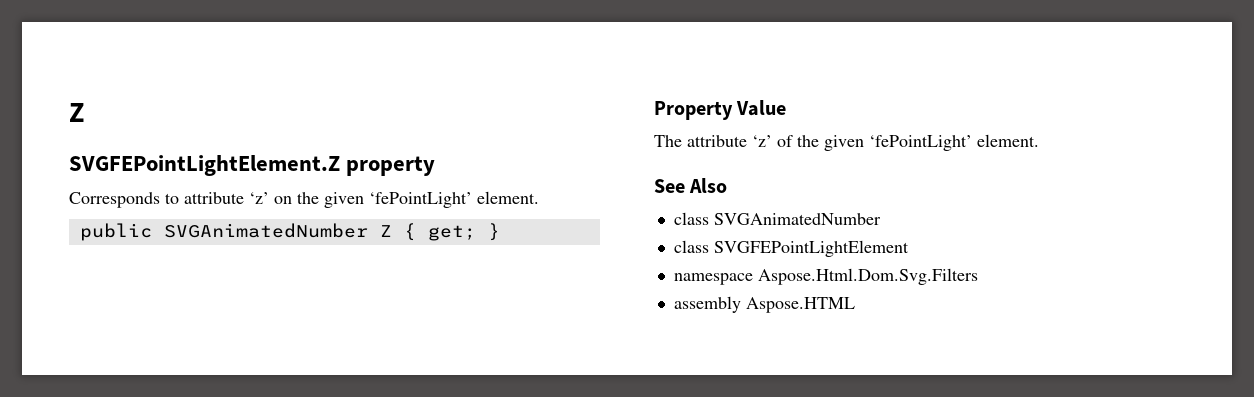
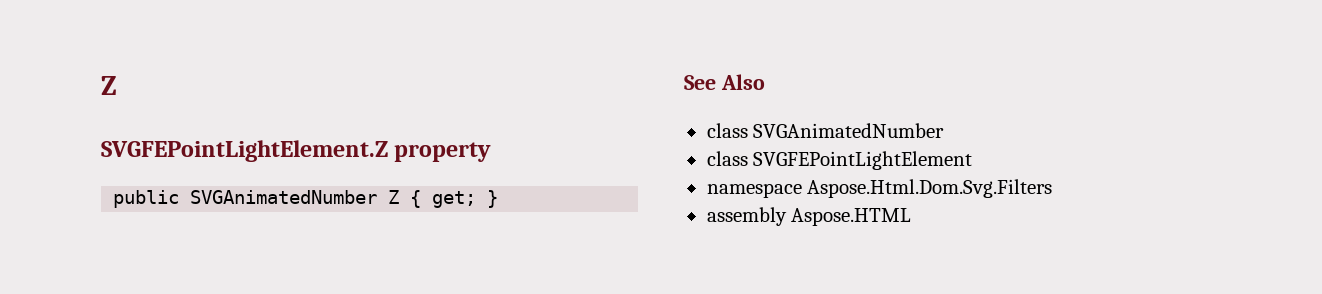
[69,191,539,208] // Corresponds to attribute ‘z’ on the given ‘fePointLight’ element. -> (492, 152) none
[654,100,787,120] [654,134,1039,151] // Property Value // The attribute ‘z’ of the given ‘fePointLight’ element. -> (499, 199) none

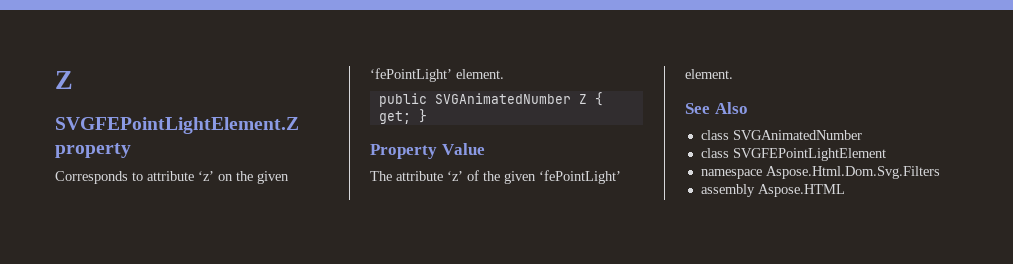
(492, 152) none -> [55,171,289,184] [370,68,504,82] // Corresponds to attribute ‘z’ on the given ‘fePointLight’ element.
(499, 199) none -> [370,143,485,159] [370,170,621,184] [685,69,733,79] // Property Value // The attribute ‘z’ of the given ‘fePointLight’ element.

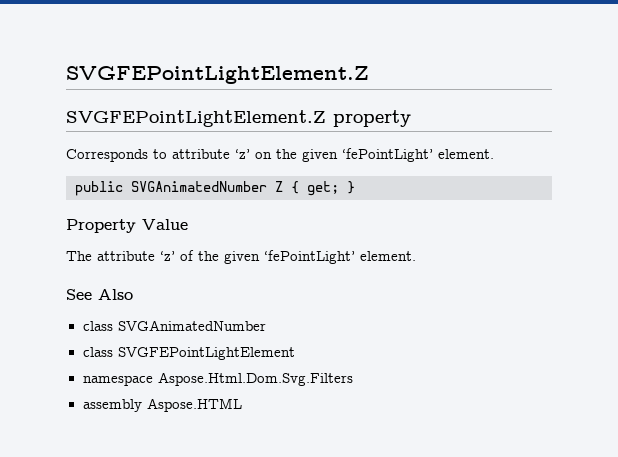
[55,71,73,89] Z -> [66,66,369,84] SVGFEPointLightElement.Z

